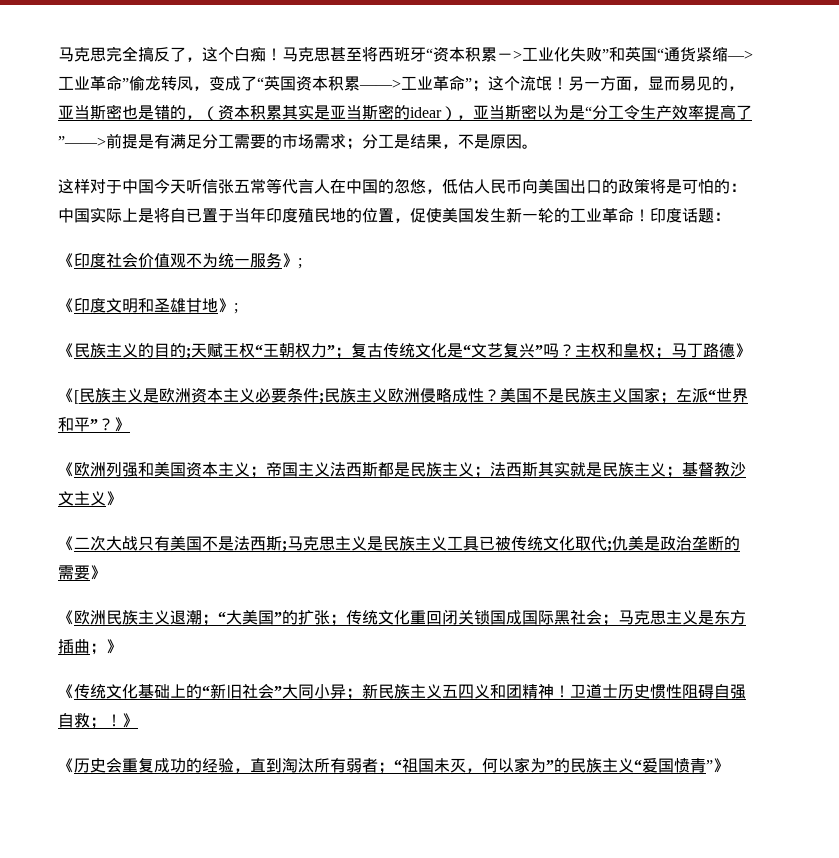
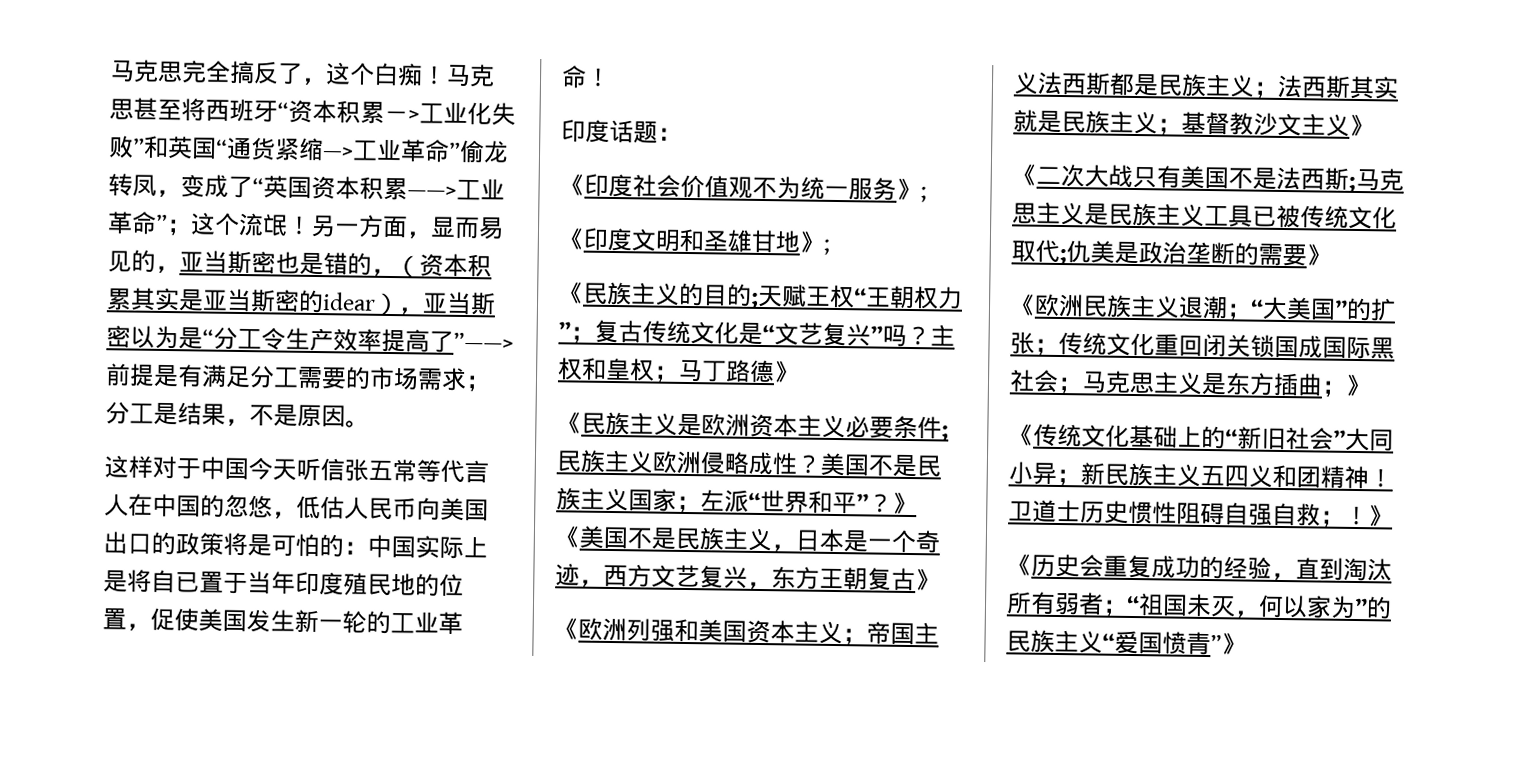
(650, 215) none -> (611, 77) //
[74,390,79,404] [ -> (582, 422) none
(130, 424) none -> [555,525,941,554] [555,563,940,592] 《美国不是民族主义，日本是一个奇迹，西方文艺复兴，东方王朝复古》

